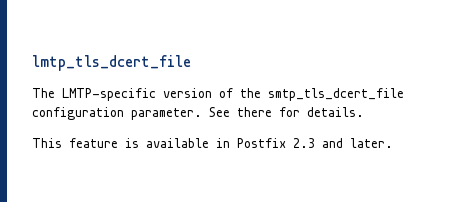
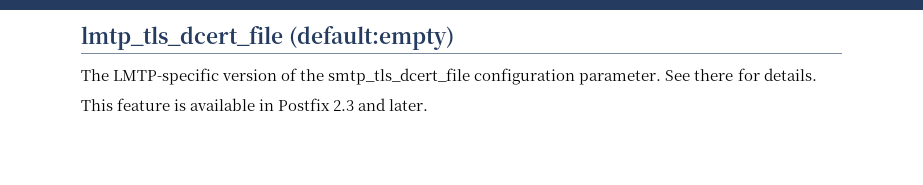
(191, 63) none -> [288,26,454,50] (default:empty)

